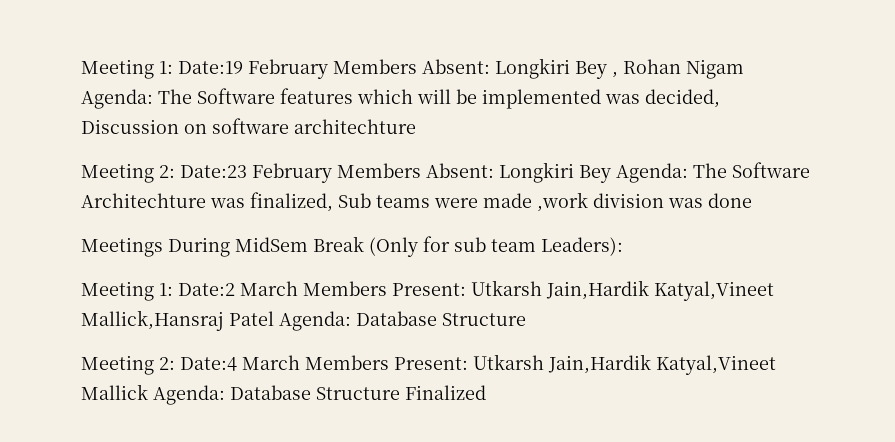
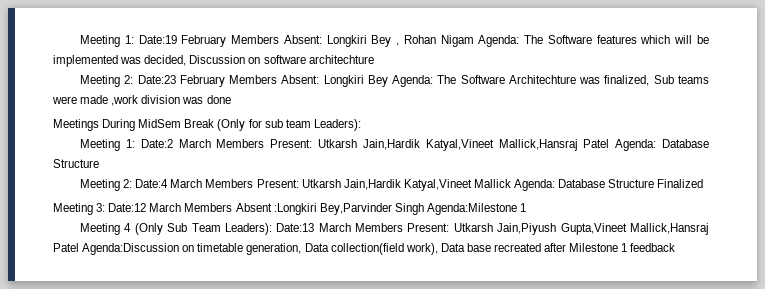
(486, 392) none -> [53,203,527,215] [80,223,709,235] [53,243,676,255] // Meeting 3: Date:12 March Members Absent :Longkiri Bey,Parvinder Singh Agenda:Milestone 1 // Meeting 4 (Only Sub Team Leaders): Date:13 March Members Present: Utkarsh Jain,Piyush Gupta,Vineet Mallick,Hansraj Patel Agenda:Discussion on timetable generation, Data collection(field work), Data base recreated after Milestone 1 feedback

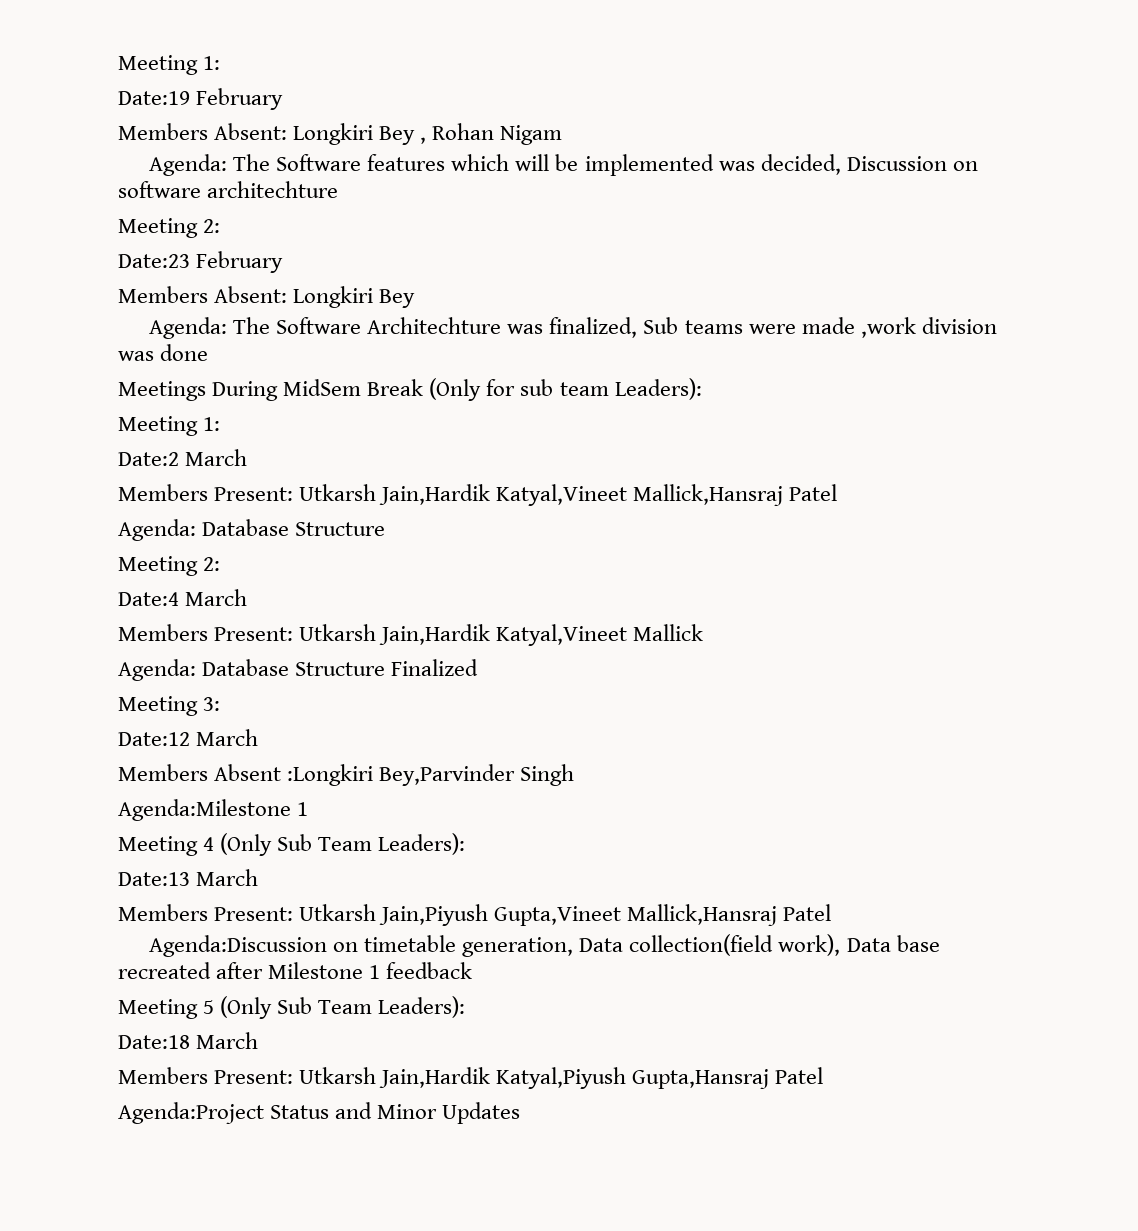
[80,35,134,47] Meeting 1: -> [118,55,221,75] Meeting 1: //
(227, 41) none -> (284, 99) //
(474, 41) none -> (563, 135) //
(134, 79) none -> (221, 226) //
[229,75,388,87] Members Absent: Longkiri Bey -> [118,286,416,308] // Members Absent: Longkiri Bey //
(135, 143) none -> (221, 424) //
(211, 143) none -> (248, 457) //
(610, 143) none -> (838, 492) //
(133, 183) none -> (221, 564) //
(203, 183) none -> (248, 597) //
(512, 183) none -> (704, 632) //
(106, 207) none -> (221, 704) //
(182, 207) none -> (259, 737) //
(424, 209) none -> (575, 775) //
(272, 229) none -> (466, 844) //
(351, 227) none -> (259, 877) //
(79, 247) none -> (832, 912) //
(676, 247) none -> [118,996,466,1019] [118,1032,259,1049] [118,1067,824,1089] [118,1102,521,1124] // Meeting 5 (Only Sub Team Leaders): // Date:18 March // Members Present: Utkarsh Jain,Hardik Katyal,Piyush Gupta,Hansraj Patel // Agenda:Project Status and Minor Updates

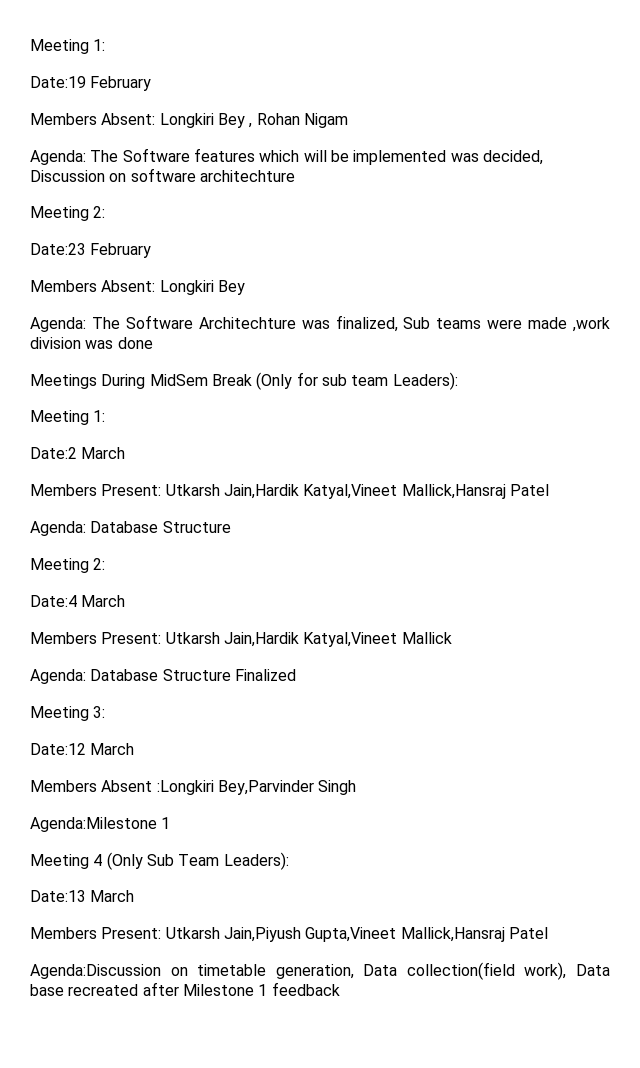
[118,996,466,1019] [118,1032,259,1049] [118,1067,824,1089] [118,1102,521,1124] // Meeting 5 (Only Sub Team Leaders): // Date:18 March // Members Present: Utkarsh Jain,Hardik Katyal,Piyush Gupta,Hansraj Patel // Agenda:Project Status and Minor Updates -> (340, 989) none

